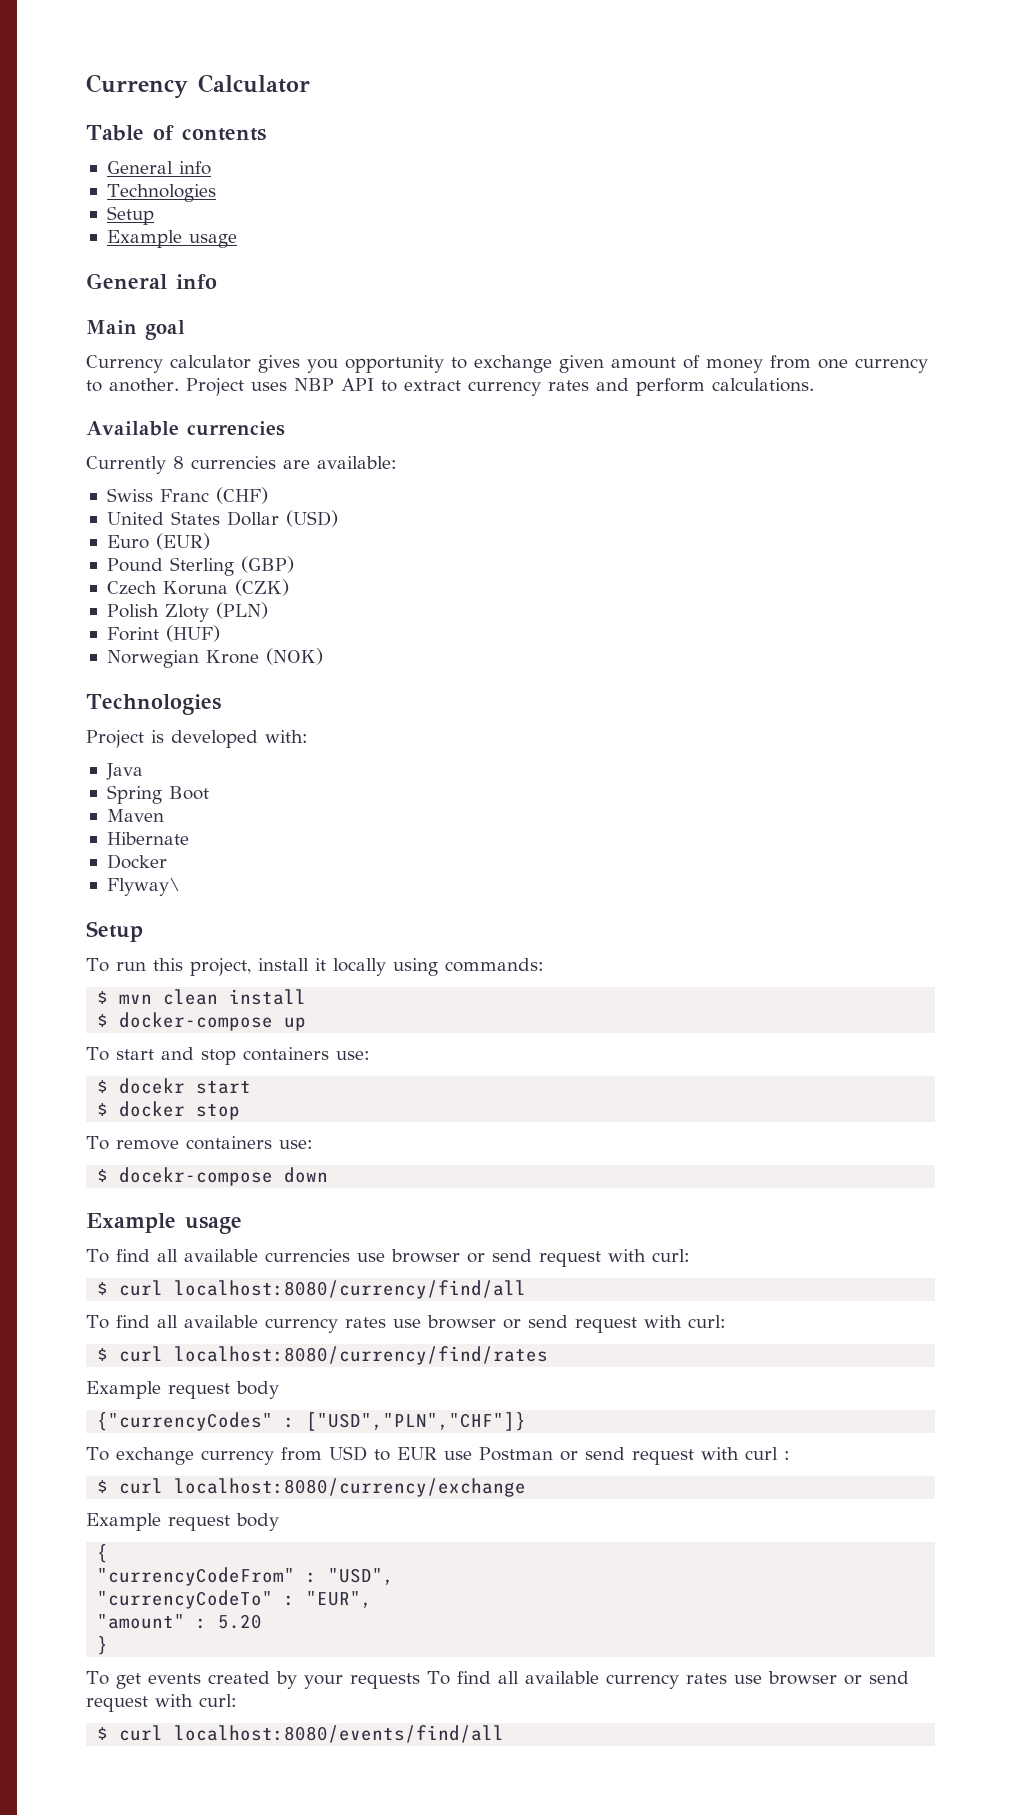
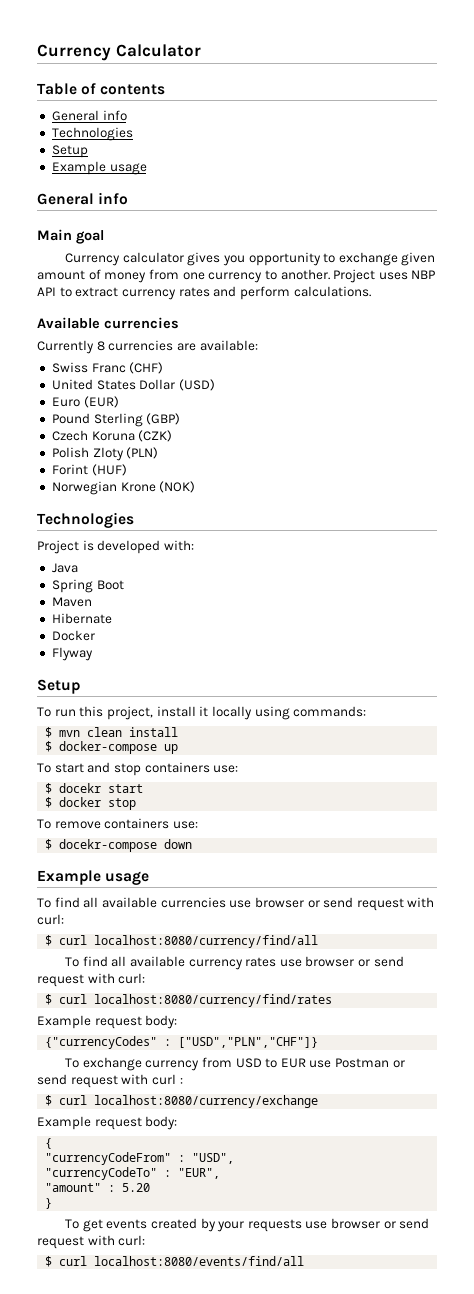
[106,878,180,896] Flyway\ -> [51,647,93,661] Flyway
[236,1381,279,1399] body -> [145,1015,178,1029] body:
[236,1513,279,1531] body -> [145,1116,178,1130] body:
[426,1671,727,1689] To find all available currency rates -> (302, 1225) none

